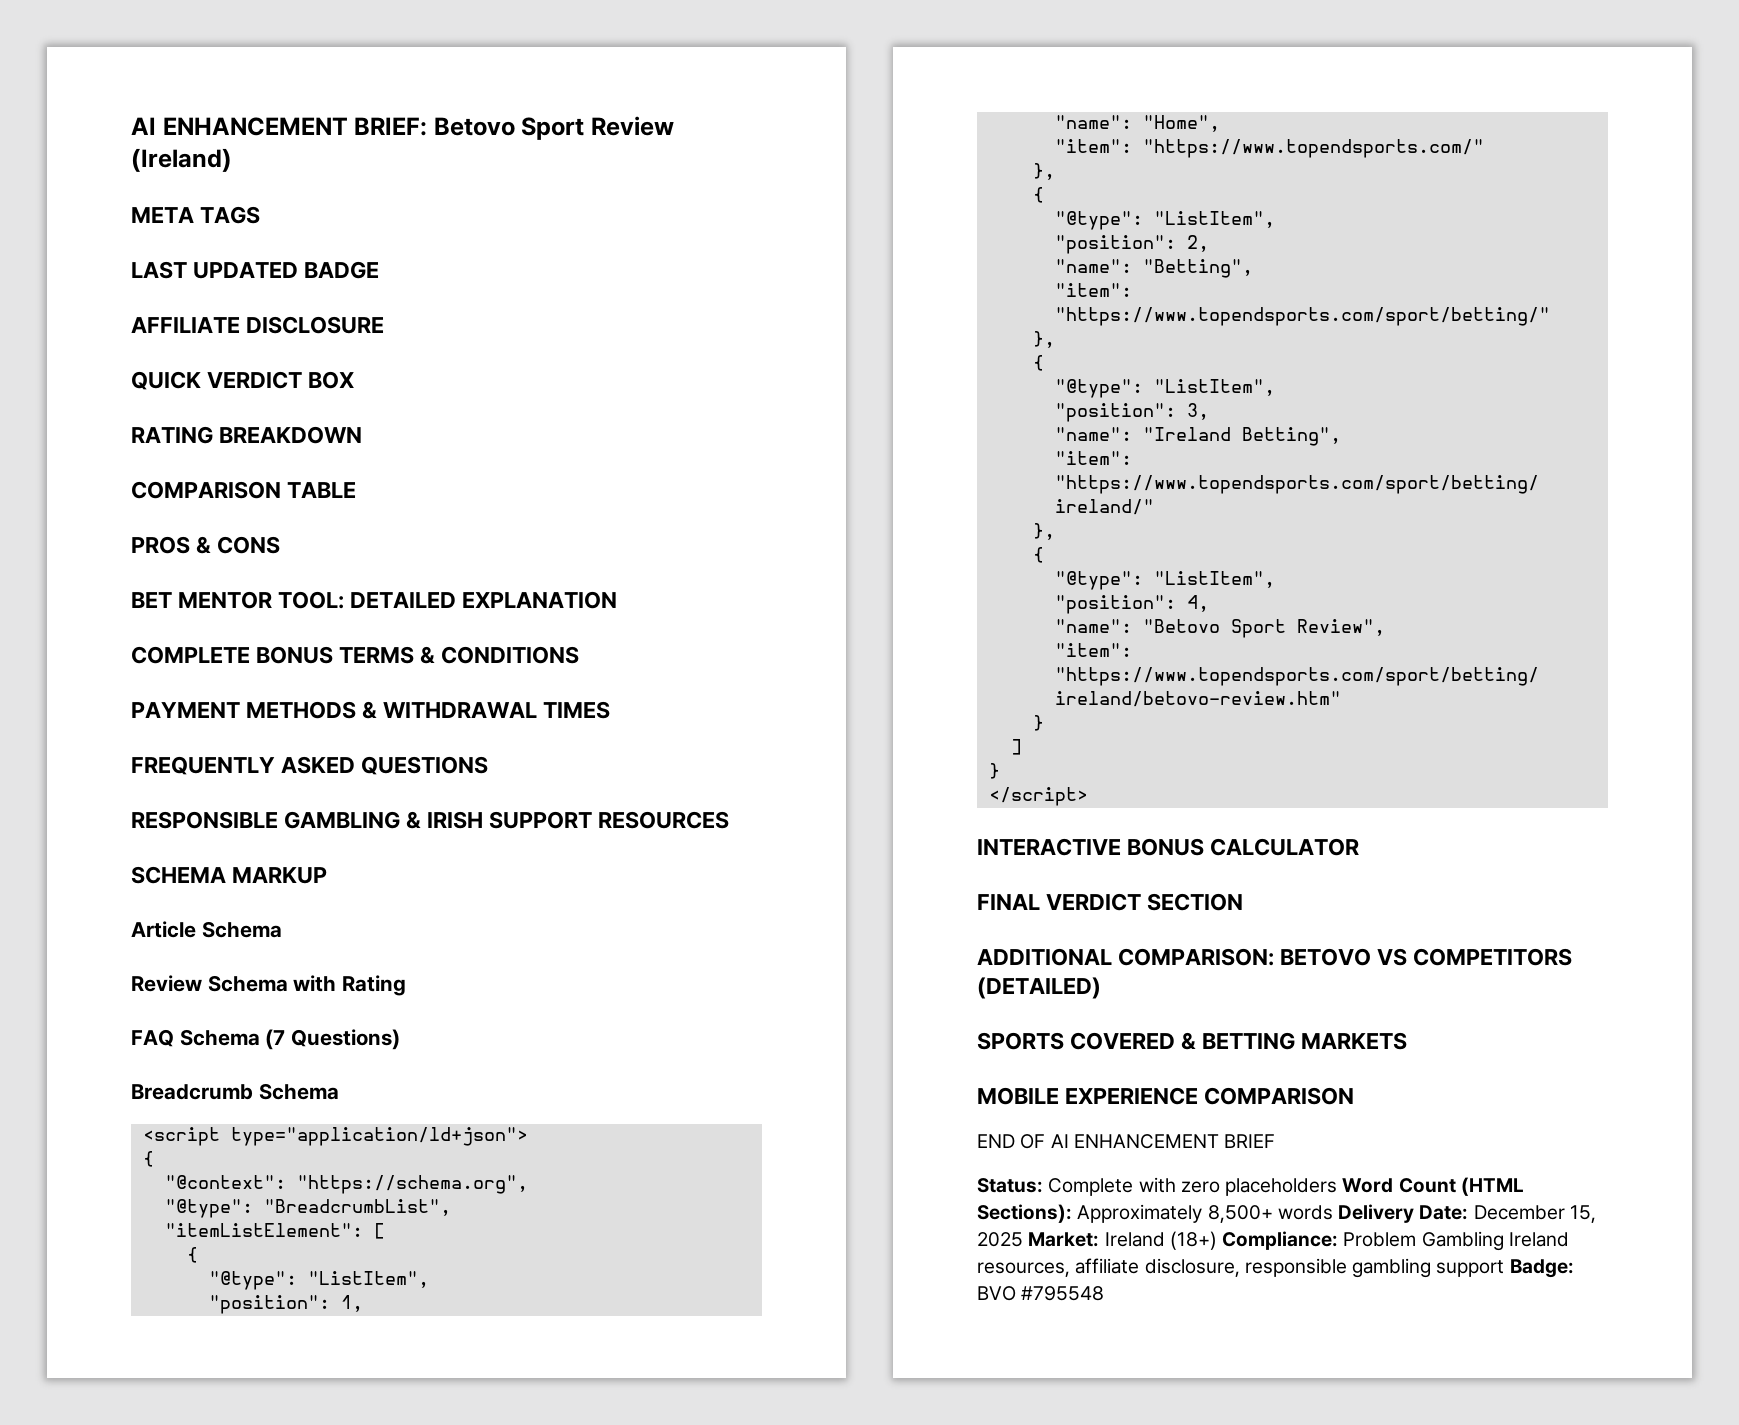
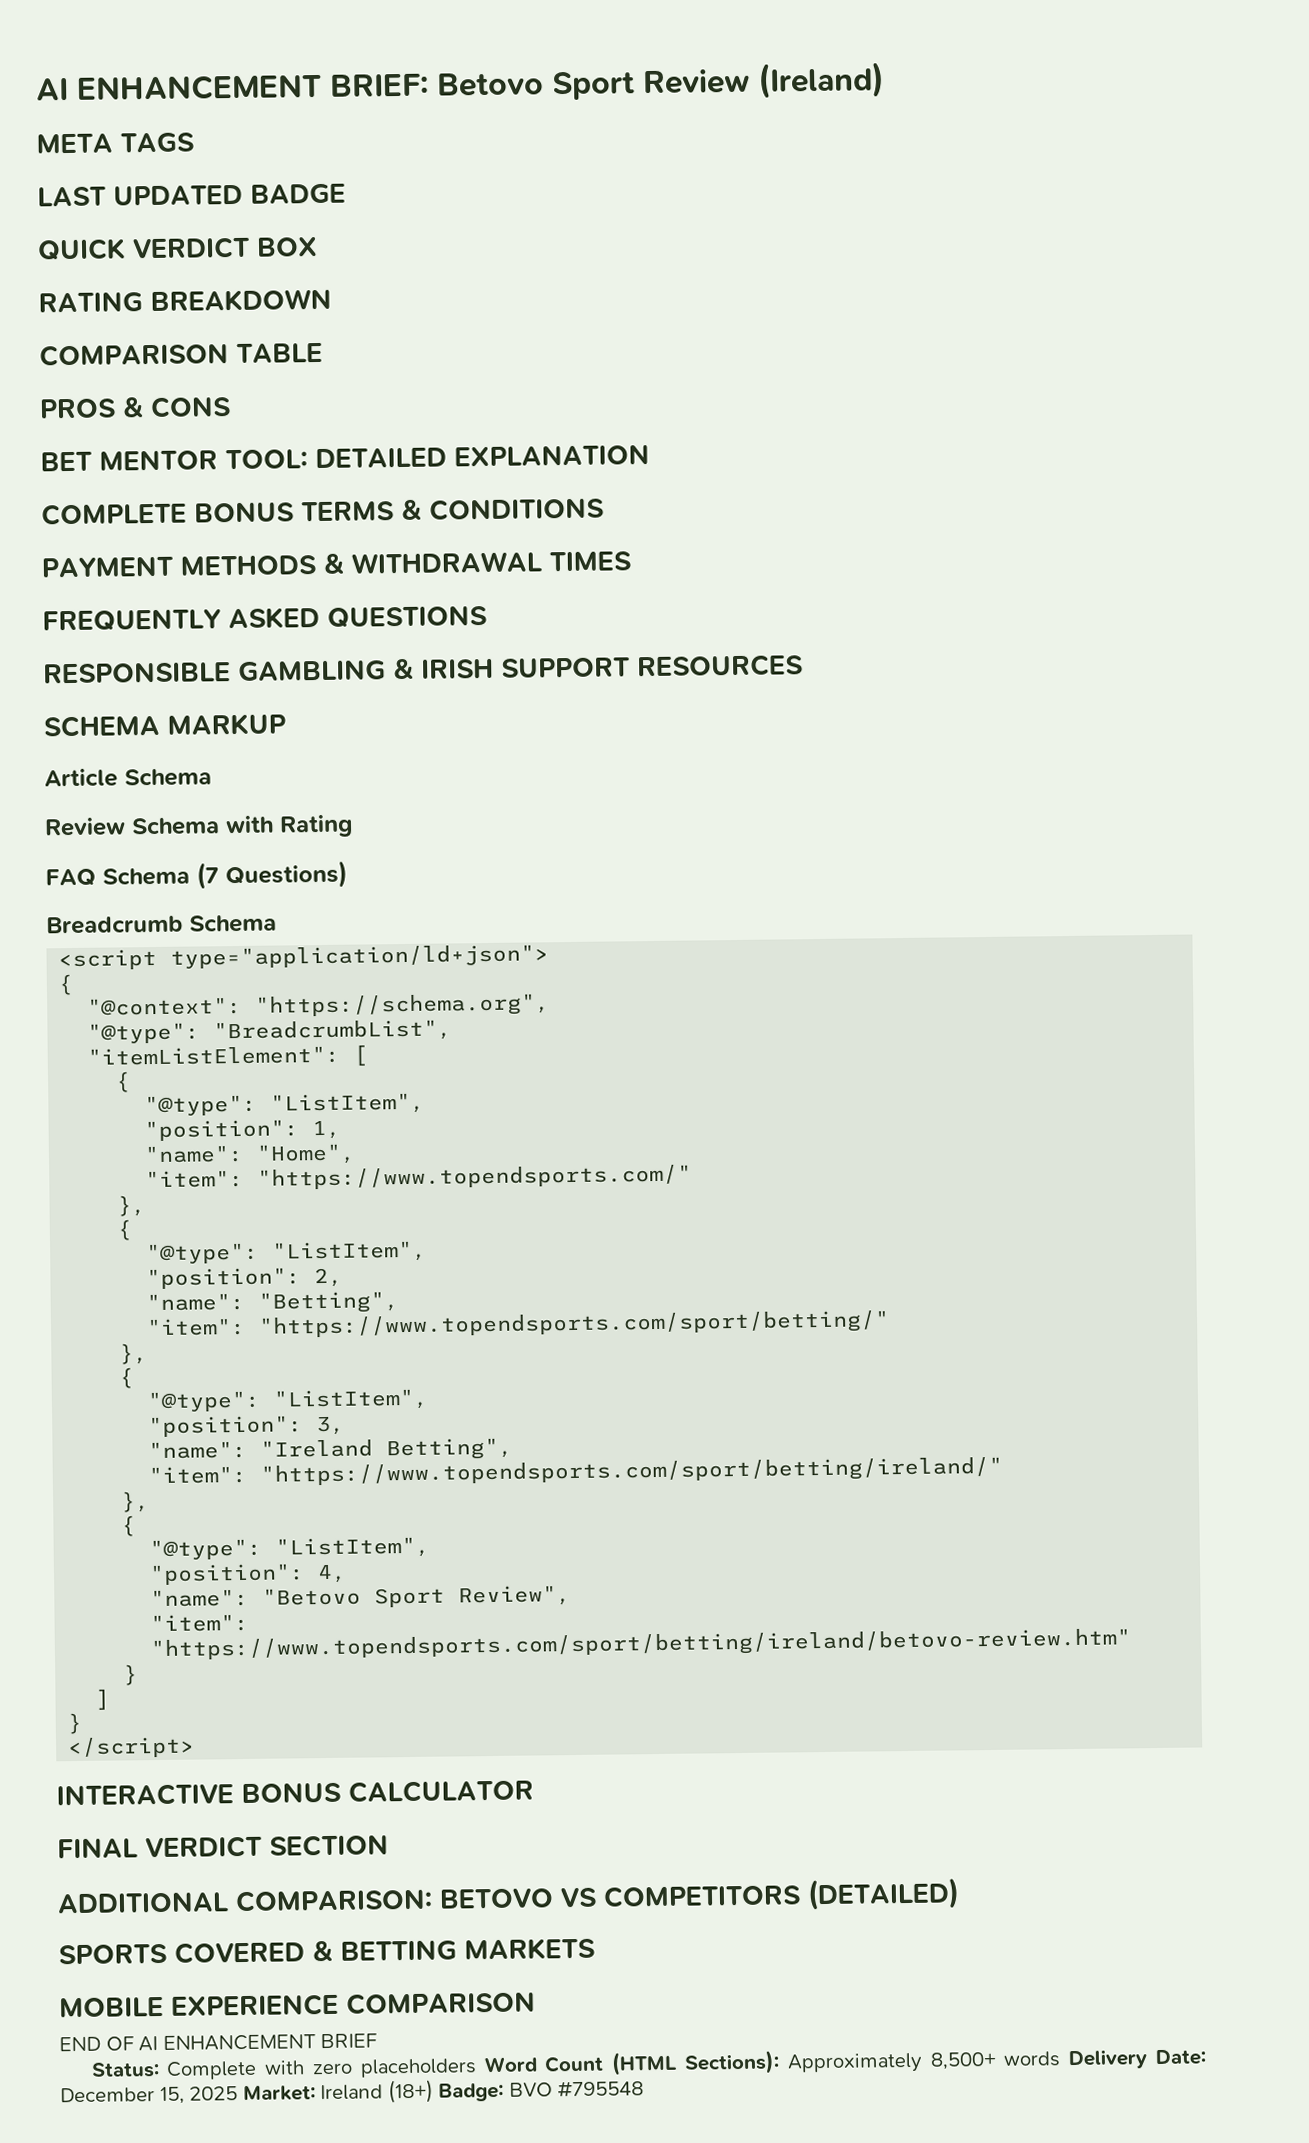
[131,316,385,334] // AFFILIATE DISCLOSURE -> (346, 193) none
[1222,1231,1569,1251] [977,1258,1505,1278] Compliance: Problem Gambling Ireland resources, affiliate disclosure, responsible gambling support -> (434, 2091) none

